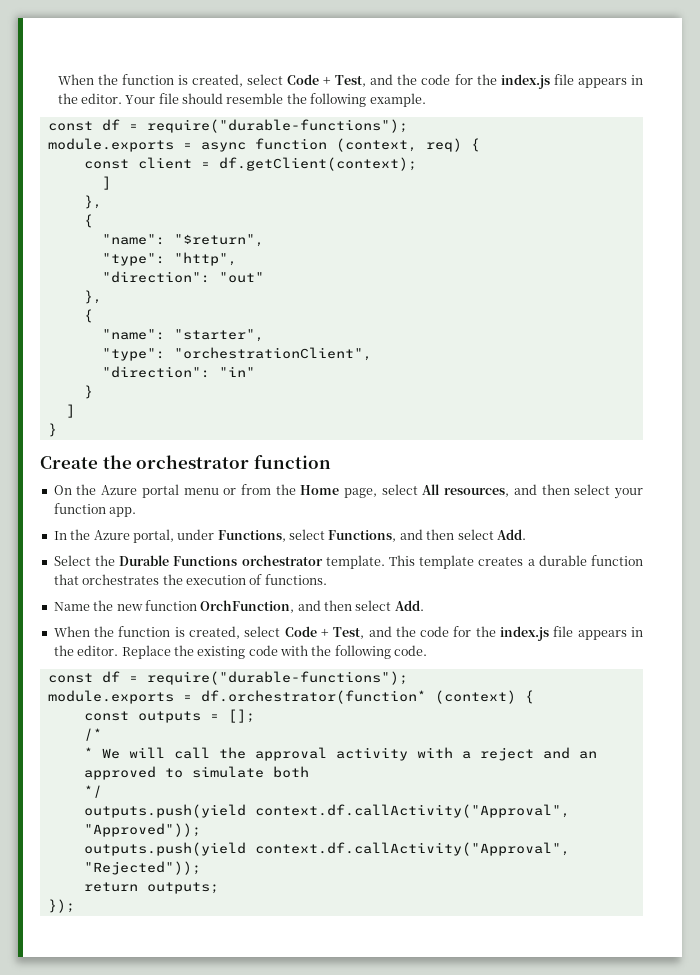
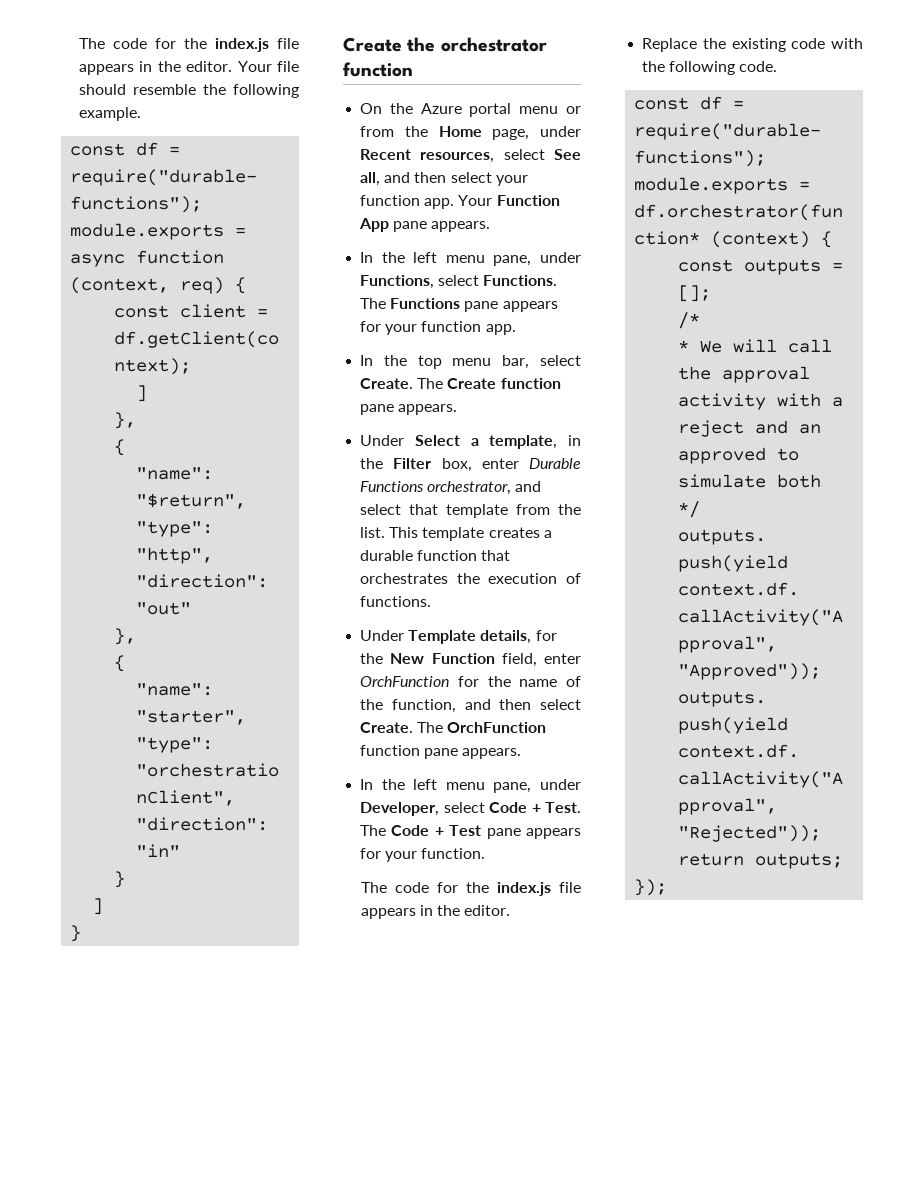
[57,74,418,87] When the function is created, select Code + Test, and the -> [78,38,105,49] The
[381,484,510,497] select All resources, -> [540,126,581,137] [360,149,581,163] [360,172,381,186] under Recent resources, select See all,
[53,529,526,543] [53,555,385,569] // In the Azure portal, under Functions, select Functions, and then select Add. // Select the Durable Functions orchestrator template. -> [458,195,560,206] [359,218,491,232] [360,252,581,266] [360,275,558,289] [360,298,558,312] [360,321,516,335] [360,355,581,369] [360,378,561,389] [360,404,458,415] [360,435,581,449] [360,458,581,472] [360,481,542,495] [360,504,581,518] [360,527,386,538] Your Function App pane appears. // In the left menu pane, under Functions, select Functions. The Functions pane appears for your function app. // In the top menu bar, select Create. The Create function pane appears. // Under Select a template, in the Filter box, enter Durable Functions orchestrator, and select that template from the list.
[53,600,424,613] [53,626,643,641] [53,645,119,656] Name the new function OrchFunction, and then select Add. // When the function is created, select Code + Test, and the code for the index.js file appears in the editor. -> [360,630,557,644] [360,653,581,667] [360,676,581,687] [360,699,581,713] [360,722,547,733] [360,745,522,759] [360,779,581,793] [360,802,581,816] [360,825,581,839] [360,848,486,862] [360,882,581,896] [360,905,511,919] Under Template details, for the New Function field, enter OrchFunction for the name of the function, and then select Create. The OrchFunction function pane appears. // In the left menu pane, under Developer, select Code + Test. The Code + Test pane appears for your function. // The code for the index.js file appears in the editor. //

